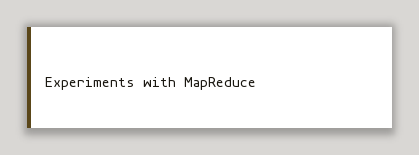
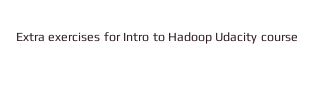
[45,77,256,90] Experiments with MapReduce -> [16,32,298,44] Extra exercises for Intro to Hadoop Udacity course

